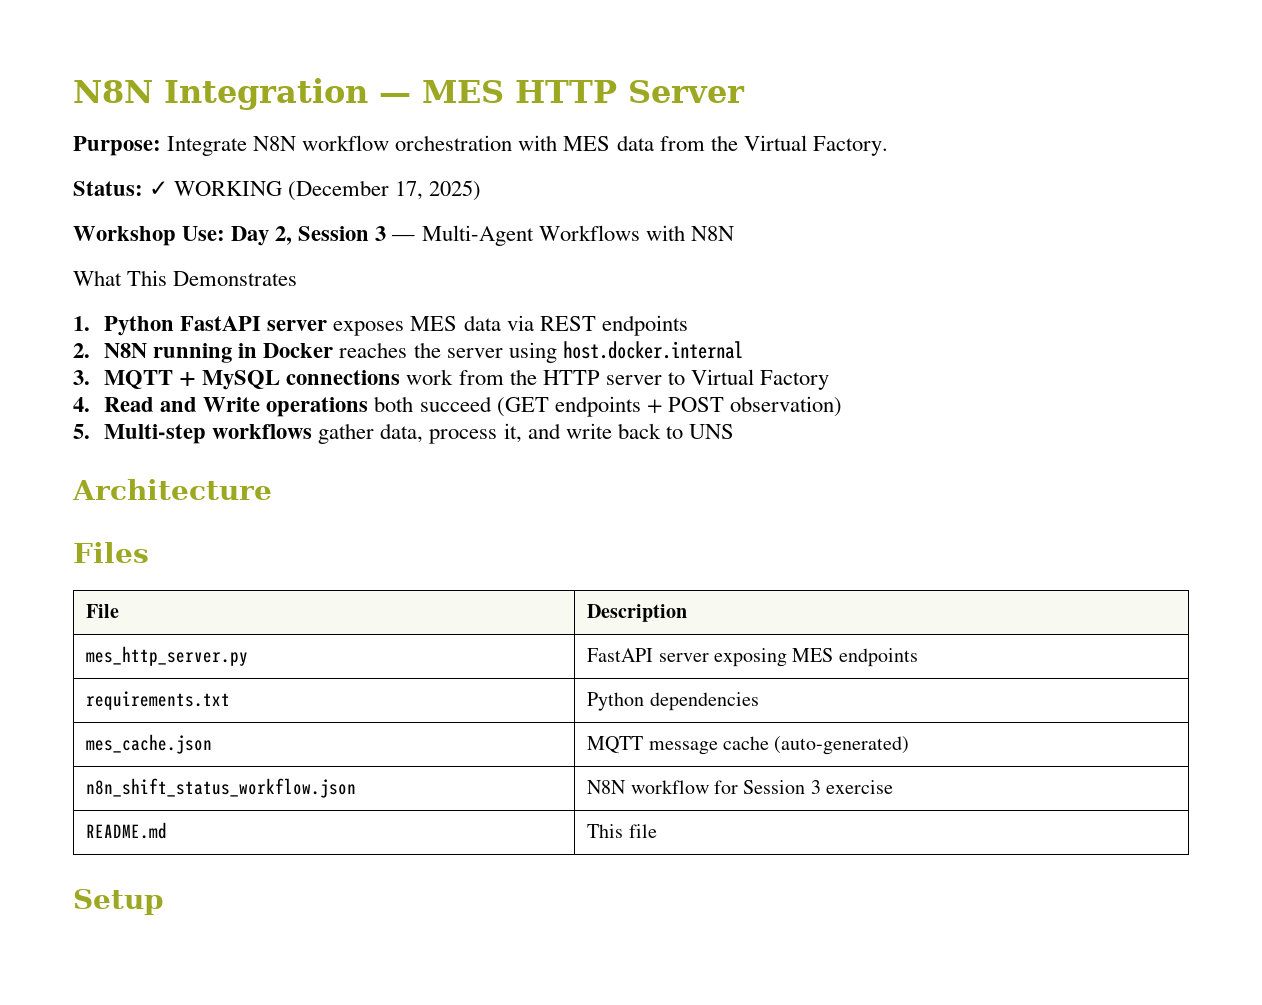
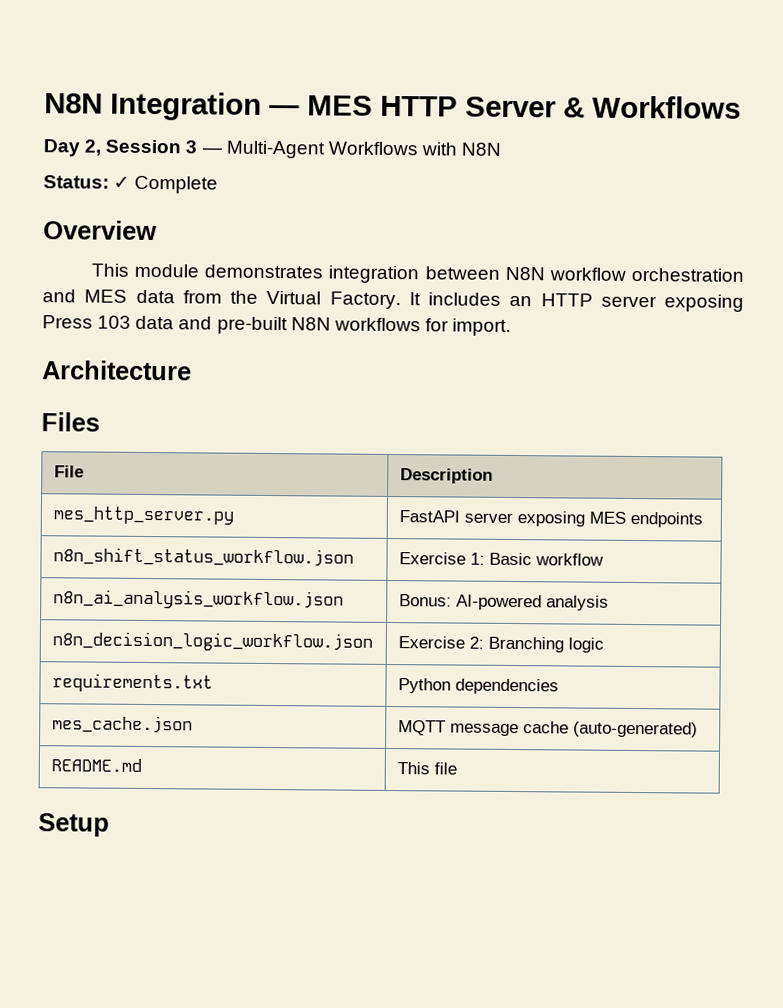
[73,135,888,156] [73,180,482,201] [73,226,226,246] // Purpose: Integrate N8N workflow orchestration with MES data from the Virtual Factory. // Status: ✓ WORKING (December 17, 2025) // Workshop Use: -> [563,95,741,119] & Workflows //
[73,270,298,286] [73,315,688,336] [73,341,743,363] [73,369,829,390] [73,396,842,417] [73,423,734,444] What This Demonstrates // 1. Python FastAPI server exposes MES data via REST endpoints // 2. N8N running in Docker reaches the server using host.docker.internal // 3. MQTT + MySQL connections work from the HTTP server to Virtual Factory // 4. Read and Write operations both succeed (GET endpoints + POST observation) // 5. Multi-step workflows gather data, process it, and write back to UNS -> [43,175,219,194] [43,220,157,241] [90,263,744,284] [42,289,744,312] [42,315,512,336] Status: ✓ Complete // Overview // This module demonstrates integration between N8N workflow orchestration and MES data from the Virtual Factory. It includes an HTTP server exposing Press 103 data and pre-built N8N workflows for import.
(918, 657) none -> [52,547,354,567] [398,552,604,566] [52,589,344,610] [398,594,609,611] [51,631,373,652] [397,636,604,653] // n8n_shift_status_workflow.json | Exercise 1: Basic workflow // n8n_ai_analysis_workflow.json | Bonus: AI-powered analysis // n8n_decision_logic_workflow.json | Exercise 2: Branching logic
[86,778,357,798] [587,780,894,794] // n8n_shift_status_workflow.json | N8N workflow for Session 3 exercise -> (698, 729) none

